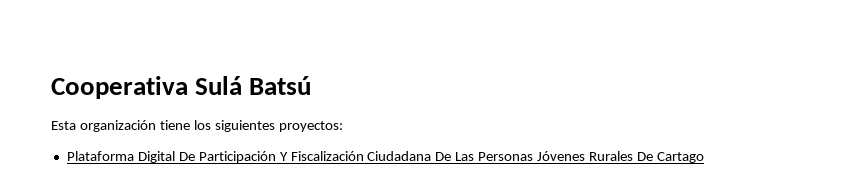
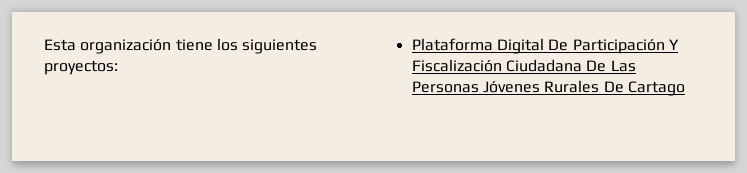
[51,76,312,99] Cooperativa Sulá Batsú // -> (44, 45) none

